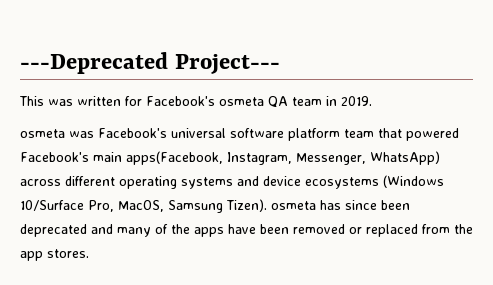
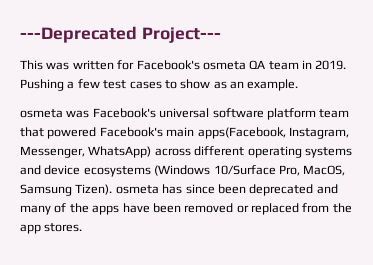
(372, 101) none -> [20,79,299,91] Pushing a few test cases to show as an example.

